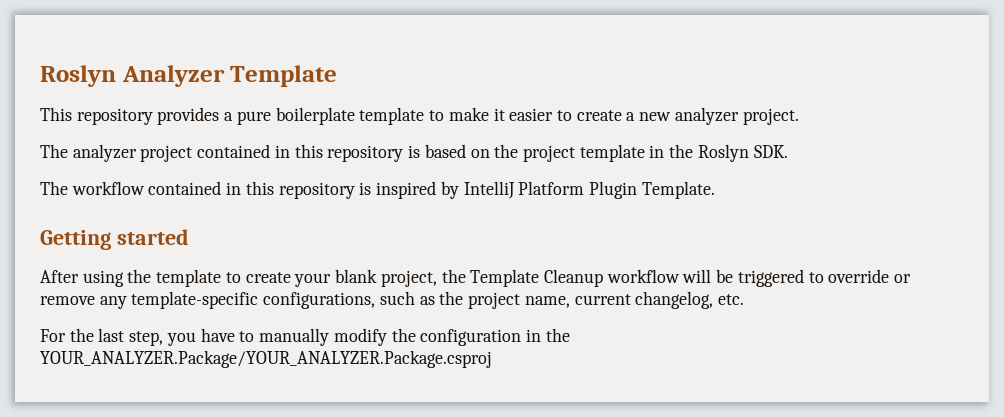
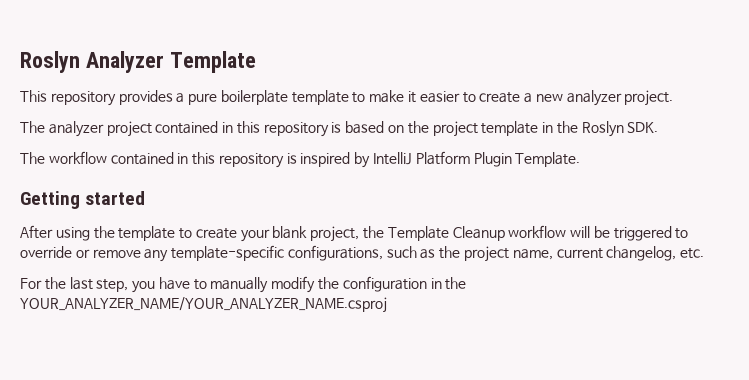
[40,350,492,368] YOUR_ANALYZER.Package/YOUR_ANALYZER.Package.csproj -> [20,297,387,313] YOUR_ANALYZER_NAME/YOUR_ANALYZER_NAME.csproj

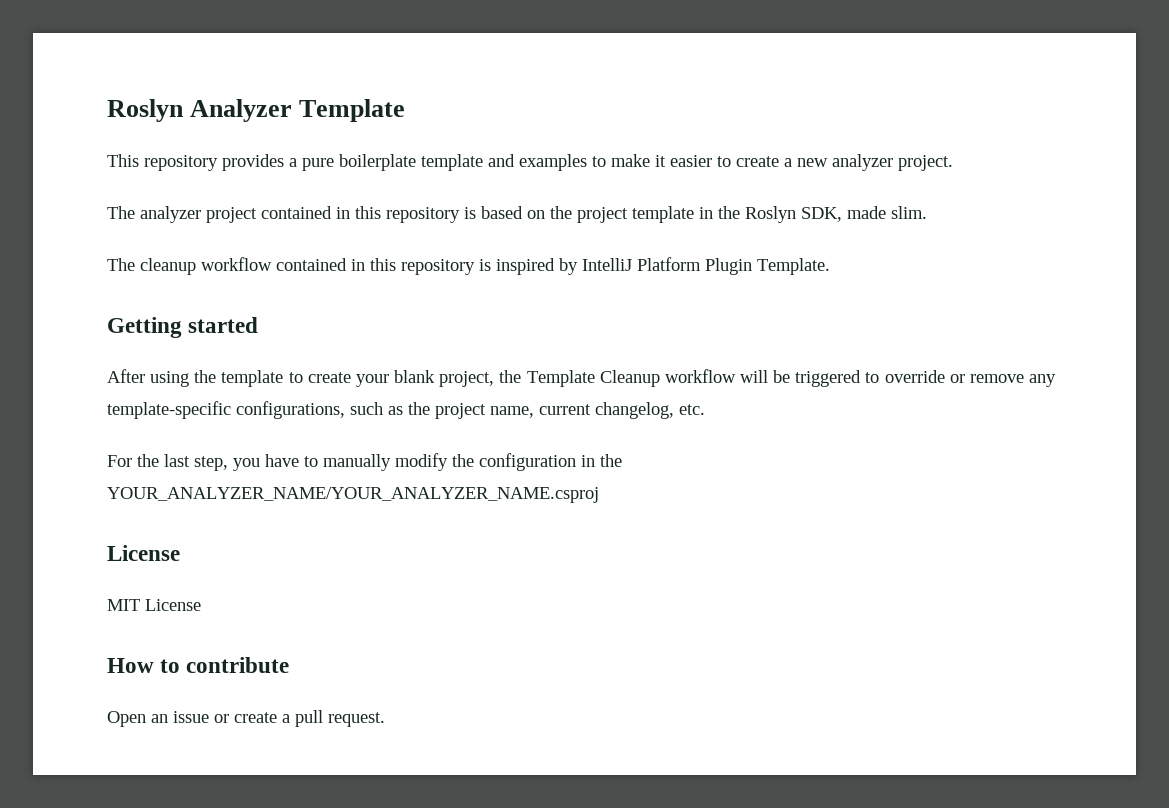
(349, 97) none -> [488,154,587,171] and examples
[627,122,659,133] [20,152,45,164] SDK. // The -> [801,206,927,222] [107,258,196,275] SDK, made slim. // The cleanup
(387, 305) none -> [107,545,180,561] [107,599,201,611] [107,657,290,673] [107,710,385,727] // License // MIT License // How to contribute // Open an issue or create a pull request.

